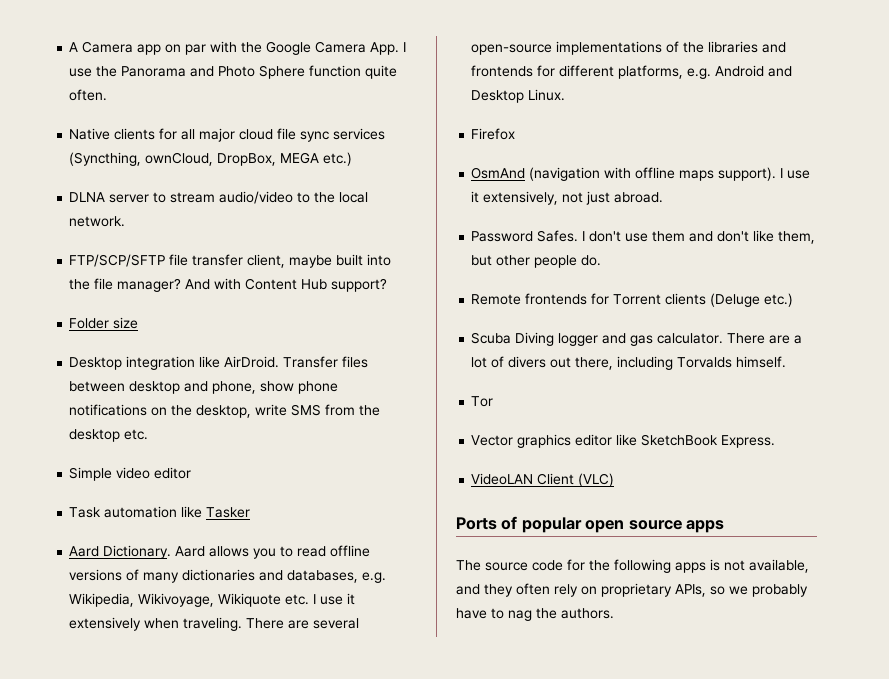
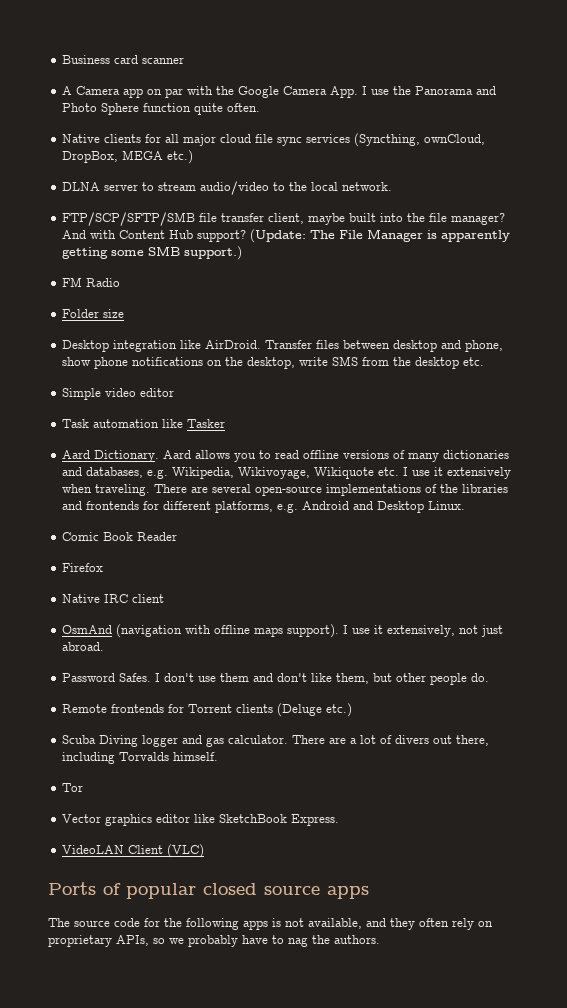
(69, 47) none -> [62,55,185,64] Business card scanner //
[69,254,166,267] FTP/SCP/SFTP -> [62,212,196,226] FTP/SCP/SFTP/SMB
(388, 285) none -> [250,229,511,243] [62,246,243,260] [62,277,121,287] (Update: The File Manager is apparently getting some SMB support.) // FM Radio
[471,128,516,140] Firefox -> [62,532,178,541] [62,563,104,572] [62,594,165,603] Comic Book Reader // Firefox // Native IRC client
[585,520,625,533] open -> [203,883,257,895] closed

